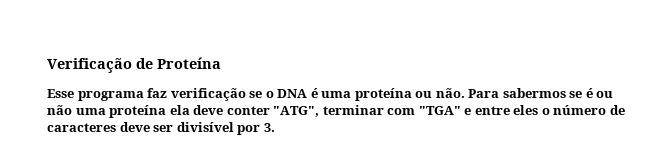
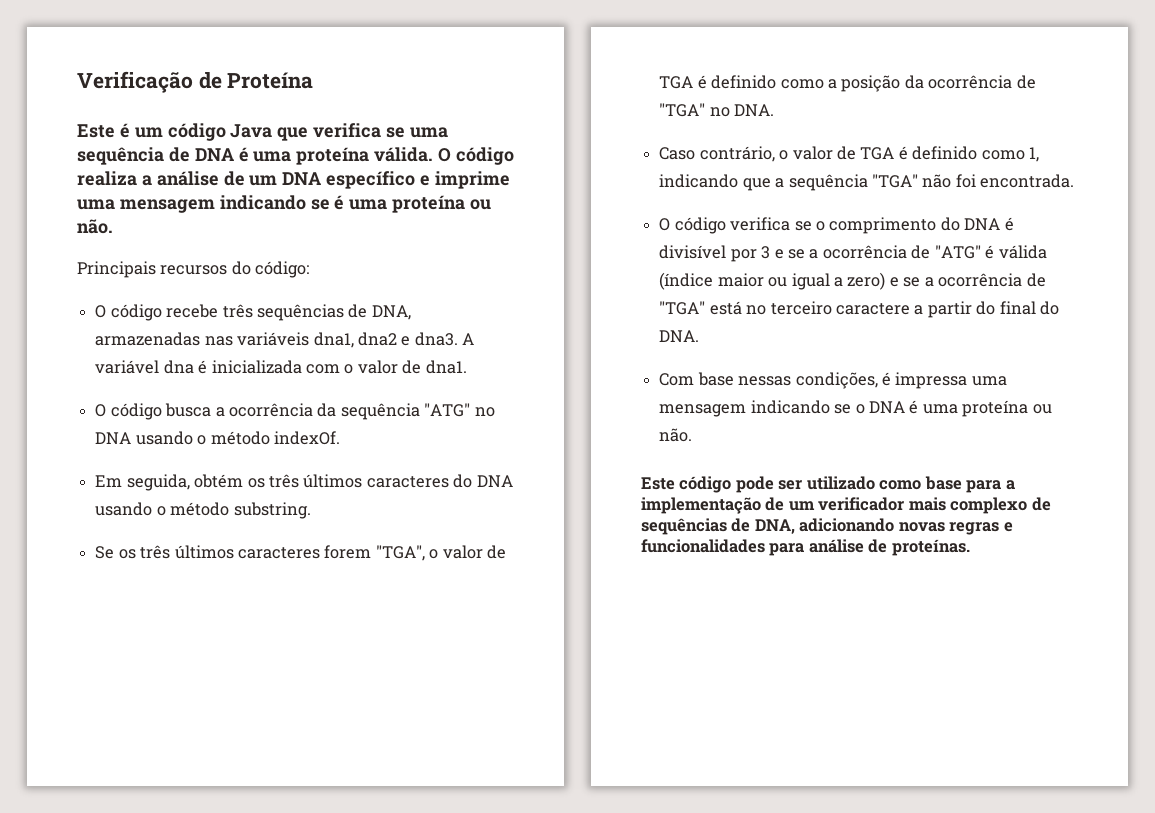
[47,88,246,101] Esse programa faz verificação -> [77,123,448,141] [77,147,514,165] [77,171,510,189] [77,195,492,213] [77,219,113,234] [77,261,310,278] [95,304,411,321] [95,332,475,348] [95,360,467,374] [95,403,495,420] [95,431,340,445] [95,474,513,491] [95,502,311,519] [95,545,507,561] [659,75,1036,92] [659,103,775,117] [659,146,1040,162] [659,174,1075,191] [659,217,1014,234] [659,245,1047,262] [659,272,1046,290] [659,301,1060,318] [659,330,700,342] [659,372,1007,389] [659,400,830,417] Este é um código Java que verifica se uma sequência de DNA é uma proteína válida. O código realiza a análise de um DNA específico e imprime uma mensagem indicando se é uma proteína ou não. // Principais recursos do código: // O código recebe três sequências de DNA, armazenadas nas variáveis dna1, dna2 e dna3. A variável dna é inicializada com o valor de dna1. // O código busca a ocorrência da sequência "ATG" no DNA usando o método indexOf. // Em seguida, obtém os três últimos caracteres do DNA usando o método substring. // Se os três últimos caracteres forem "TGA", o valor de TGA é definido como a posição da ocorrência de "TGA" no DNA. // Caso contrário, o valor de TGA é definido como 1, indicando que a sequência "TGA" não foi encontrada. // O código verifica se o comprimento do DNA é divisível por 3 e se a ocorrência de "ATG" é válida (índice maior ou igual a zero) e se a ocorrência de "TGA" está no terceiro caractere a partir do final do DNA. // Com base nessas condições, é impressa uma mensagem indicando
[468,88,614,98] [47,105,625,118] [47,122,275,135] Para sabermos se é ou não uma proteína ela deve conter "ATG", terminar com "TGA" e entre eles o número de caracteres deve ser divisível por 3. -> [641,476,1015,493] [641,497,1051,514] [641,518,1013,535] [641,539,970,556] // Este código pode ser utilizado como base para a implementação de um verificador mais complexo de sequências de DNA, adicionando novas regras e funcionalidades para análise de proteínas.

